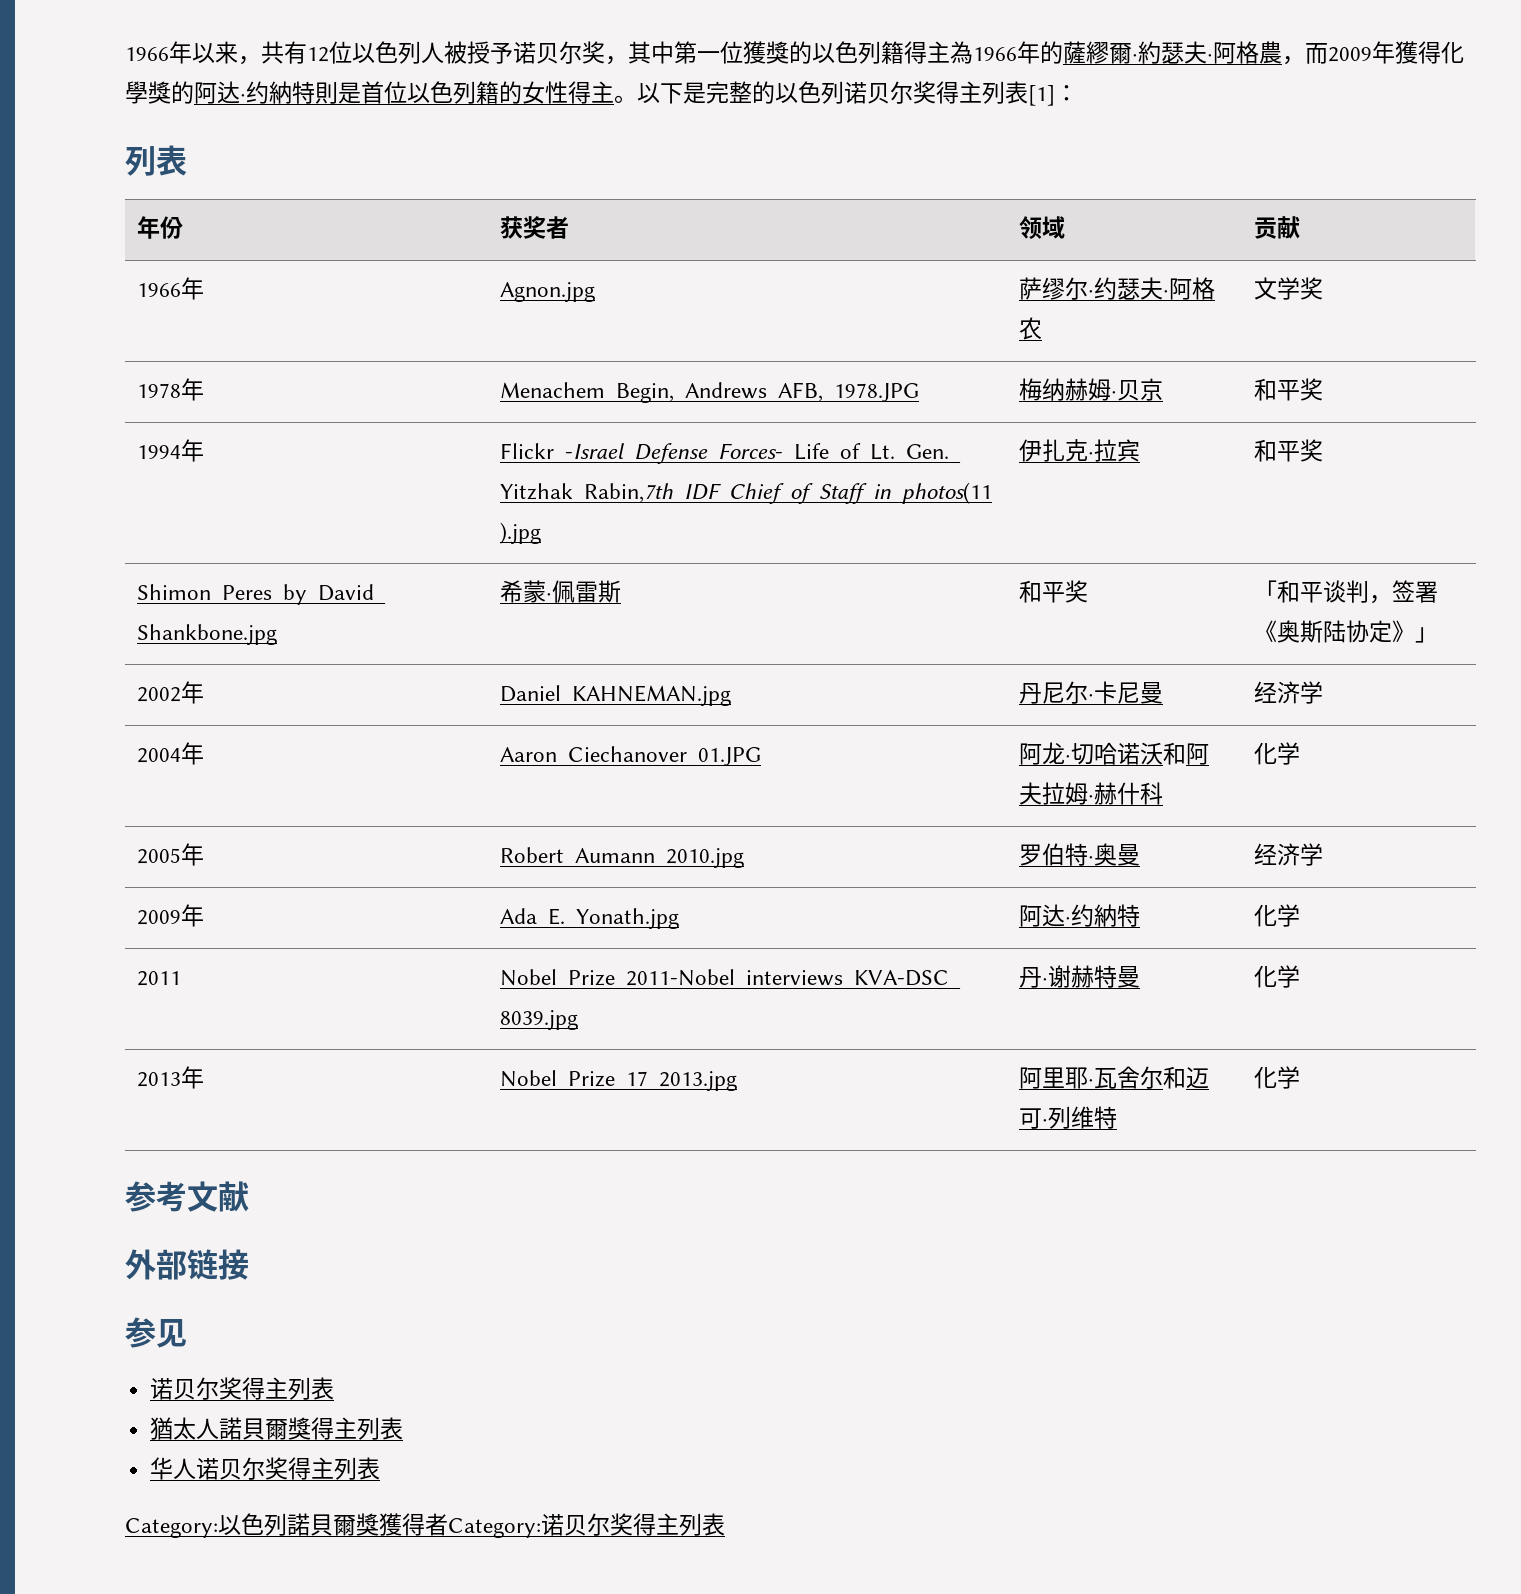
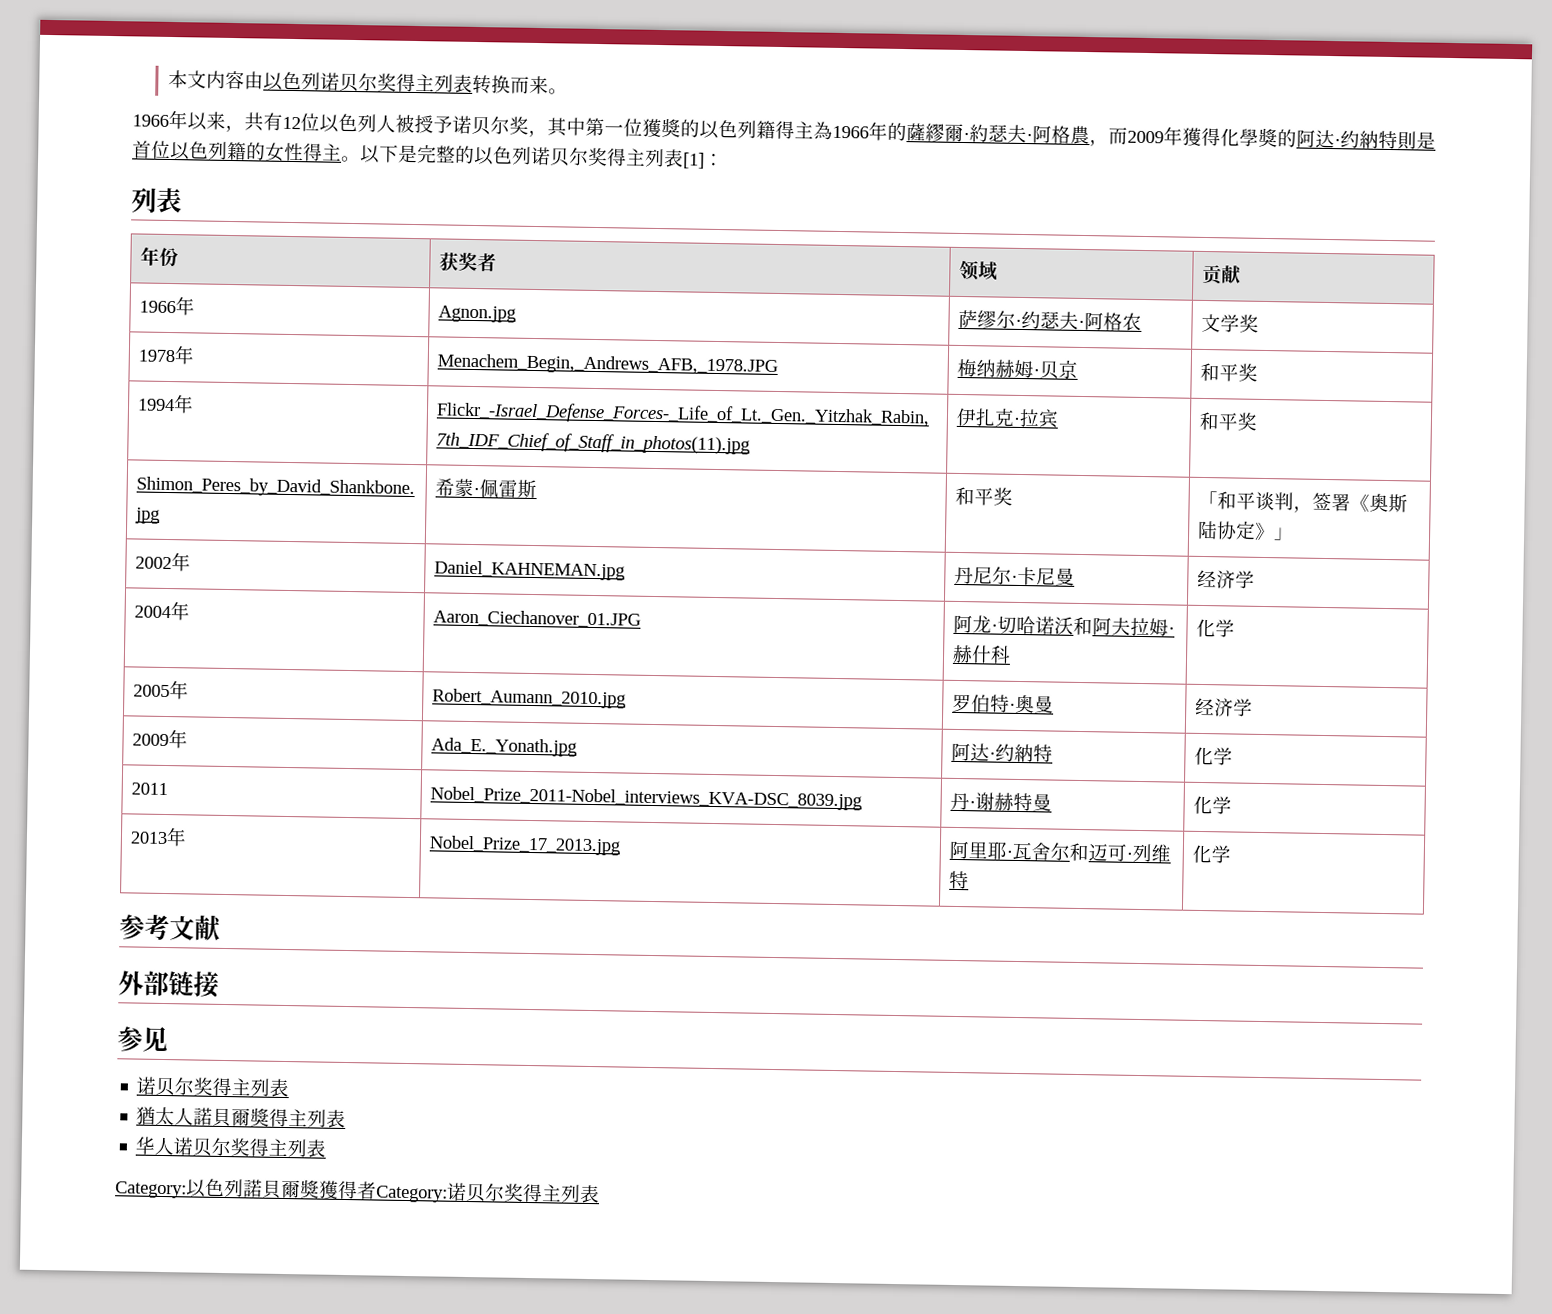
(125, 54) none -> [168,69,569,95] 本文内容由以色列诺贝尔奖得主列表转换而来。 //

